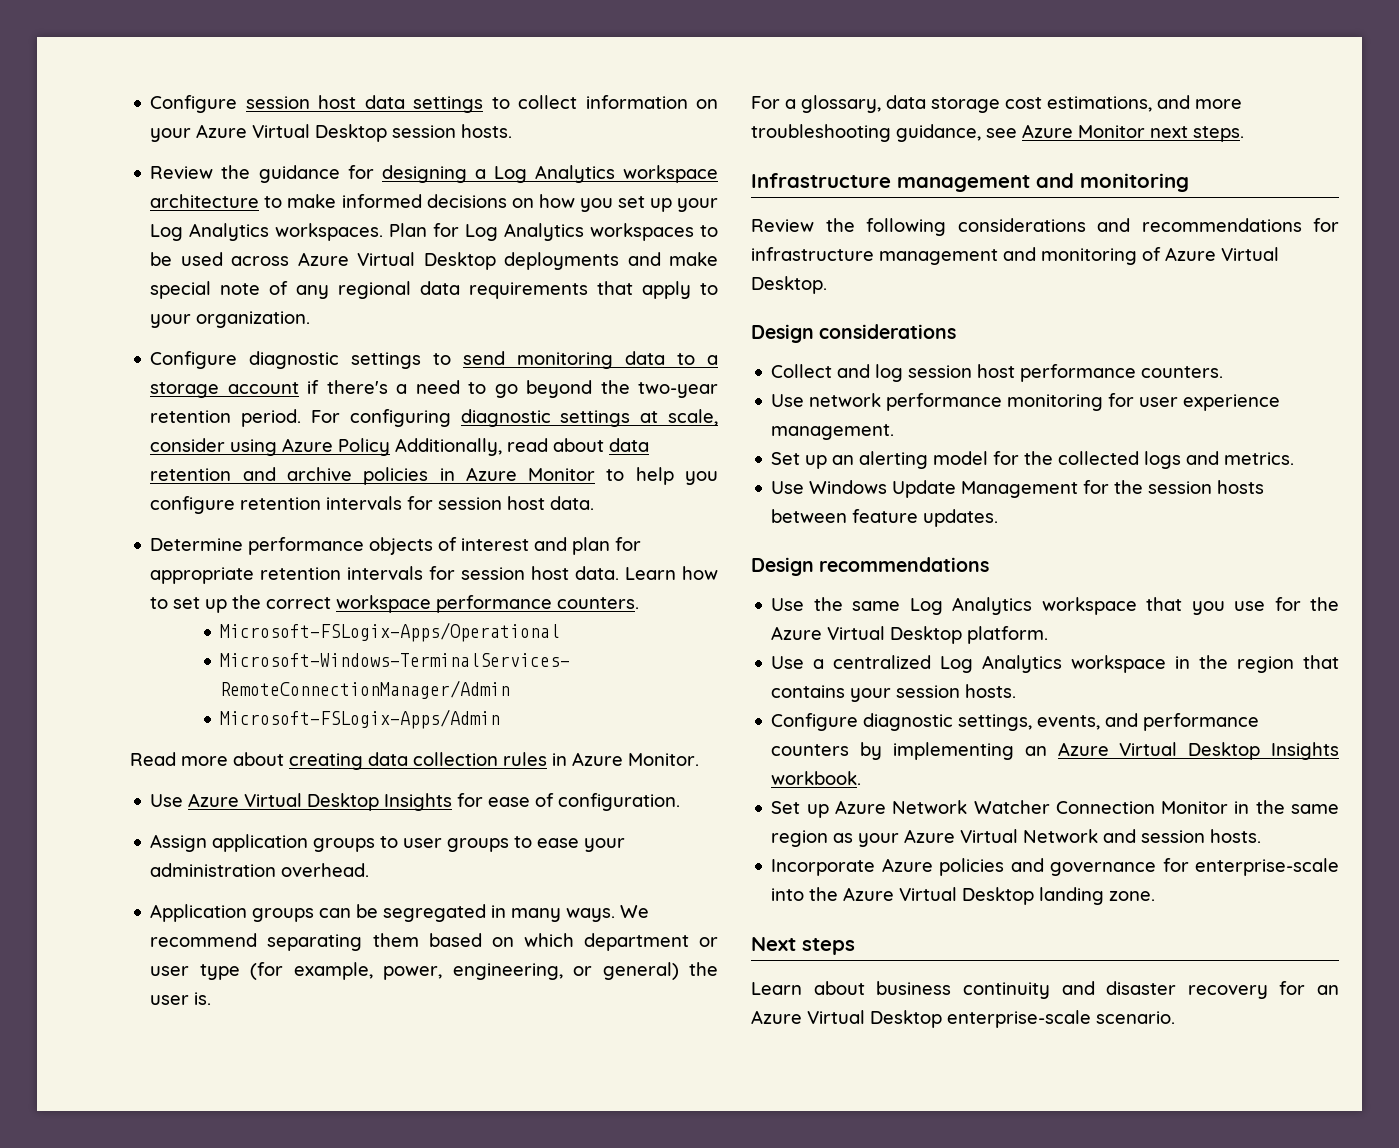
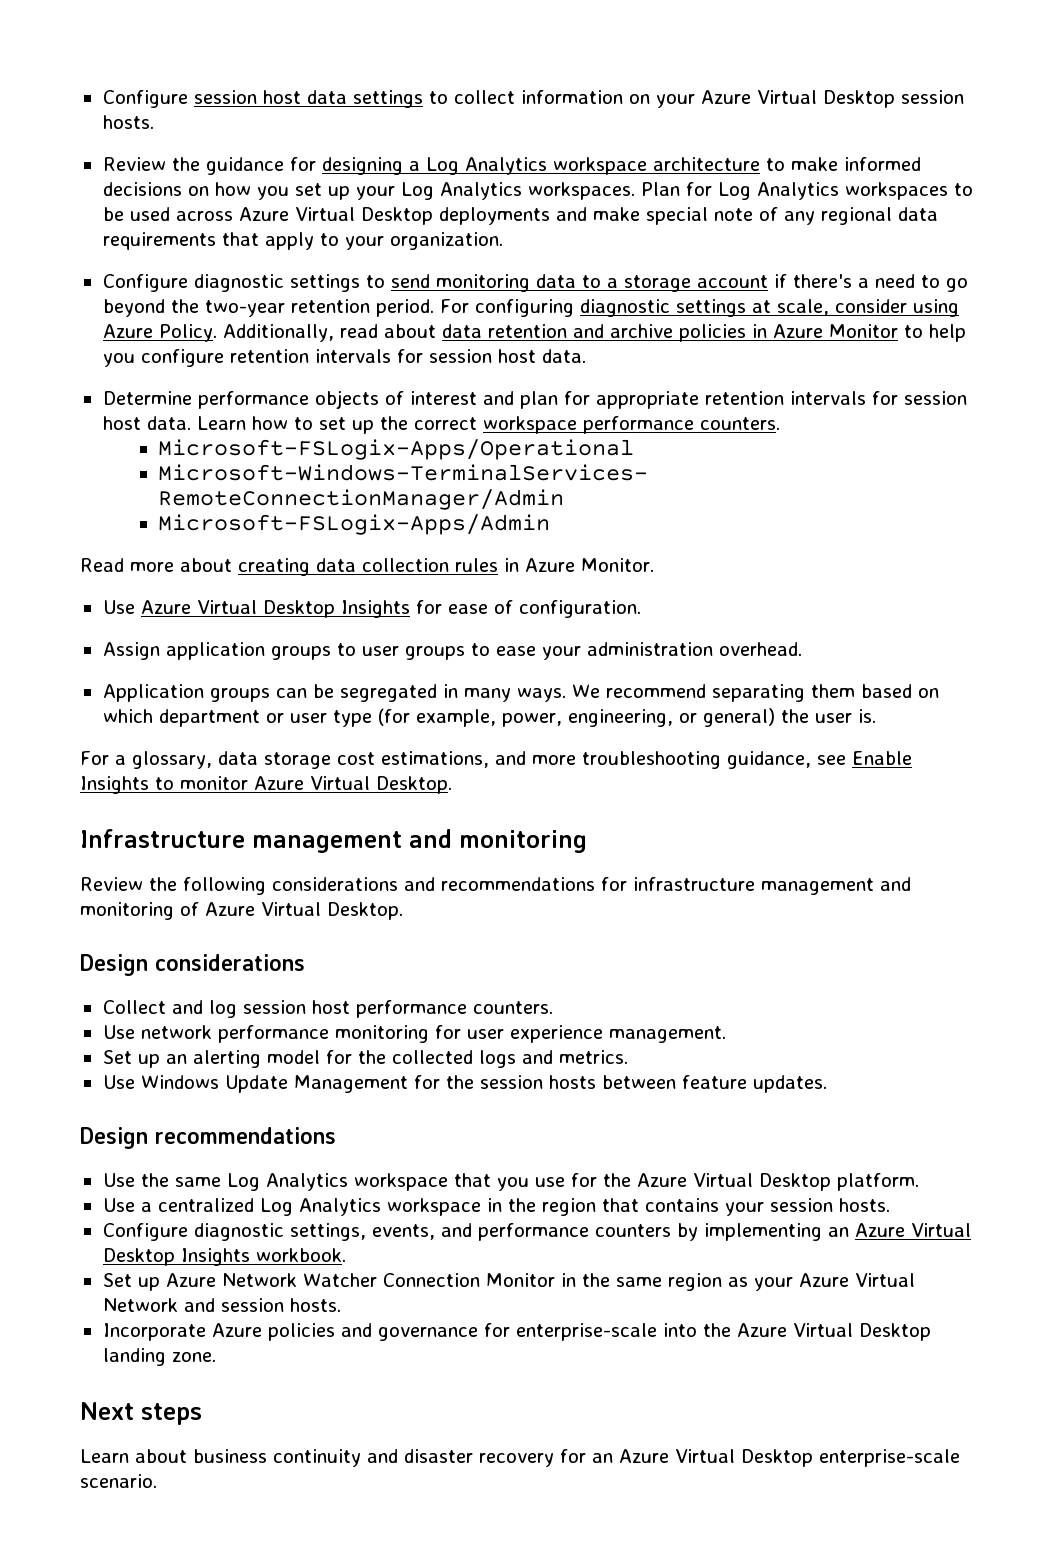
[338,438,391,456] Policy -> [158,324,217,342] Policy.
[1022,124,1244,142] Azure Monitor next steps. -> [852,751,912,765] [80,776,452,794] Enable Insights to monitor Azure Virtual Desktop.

